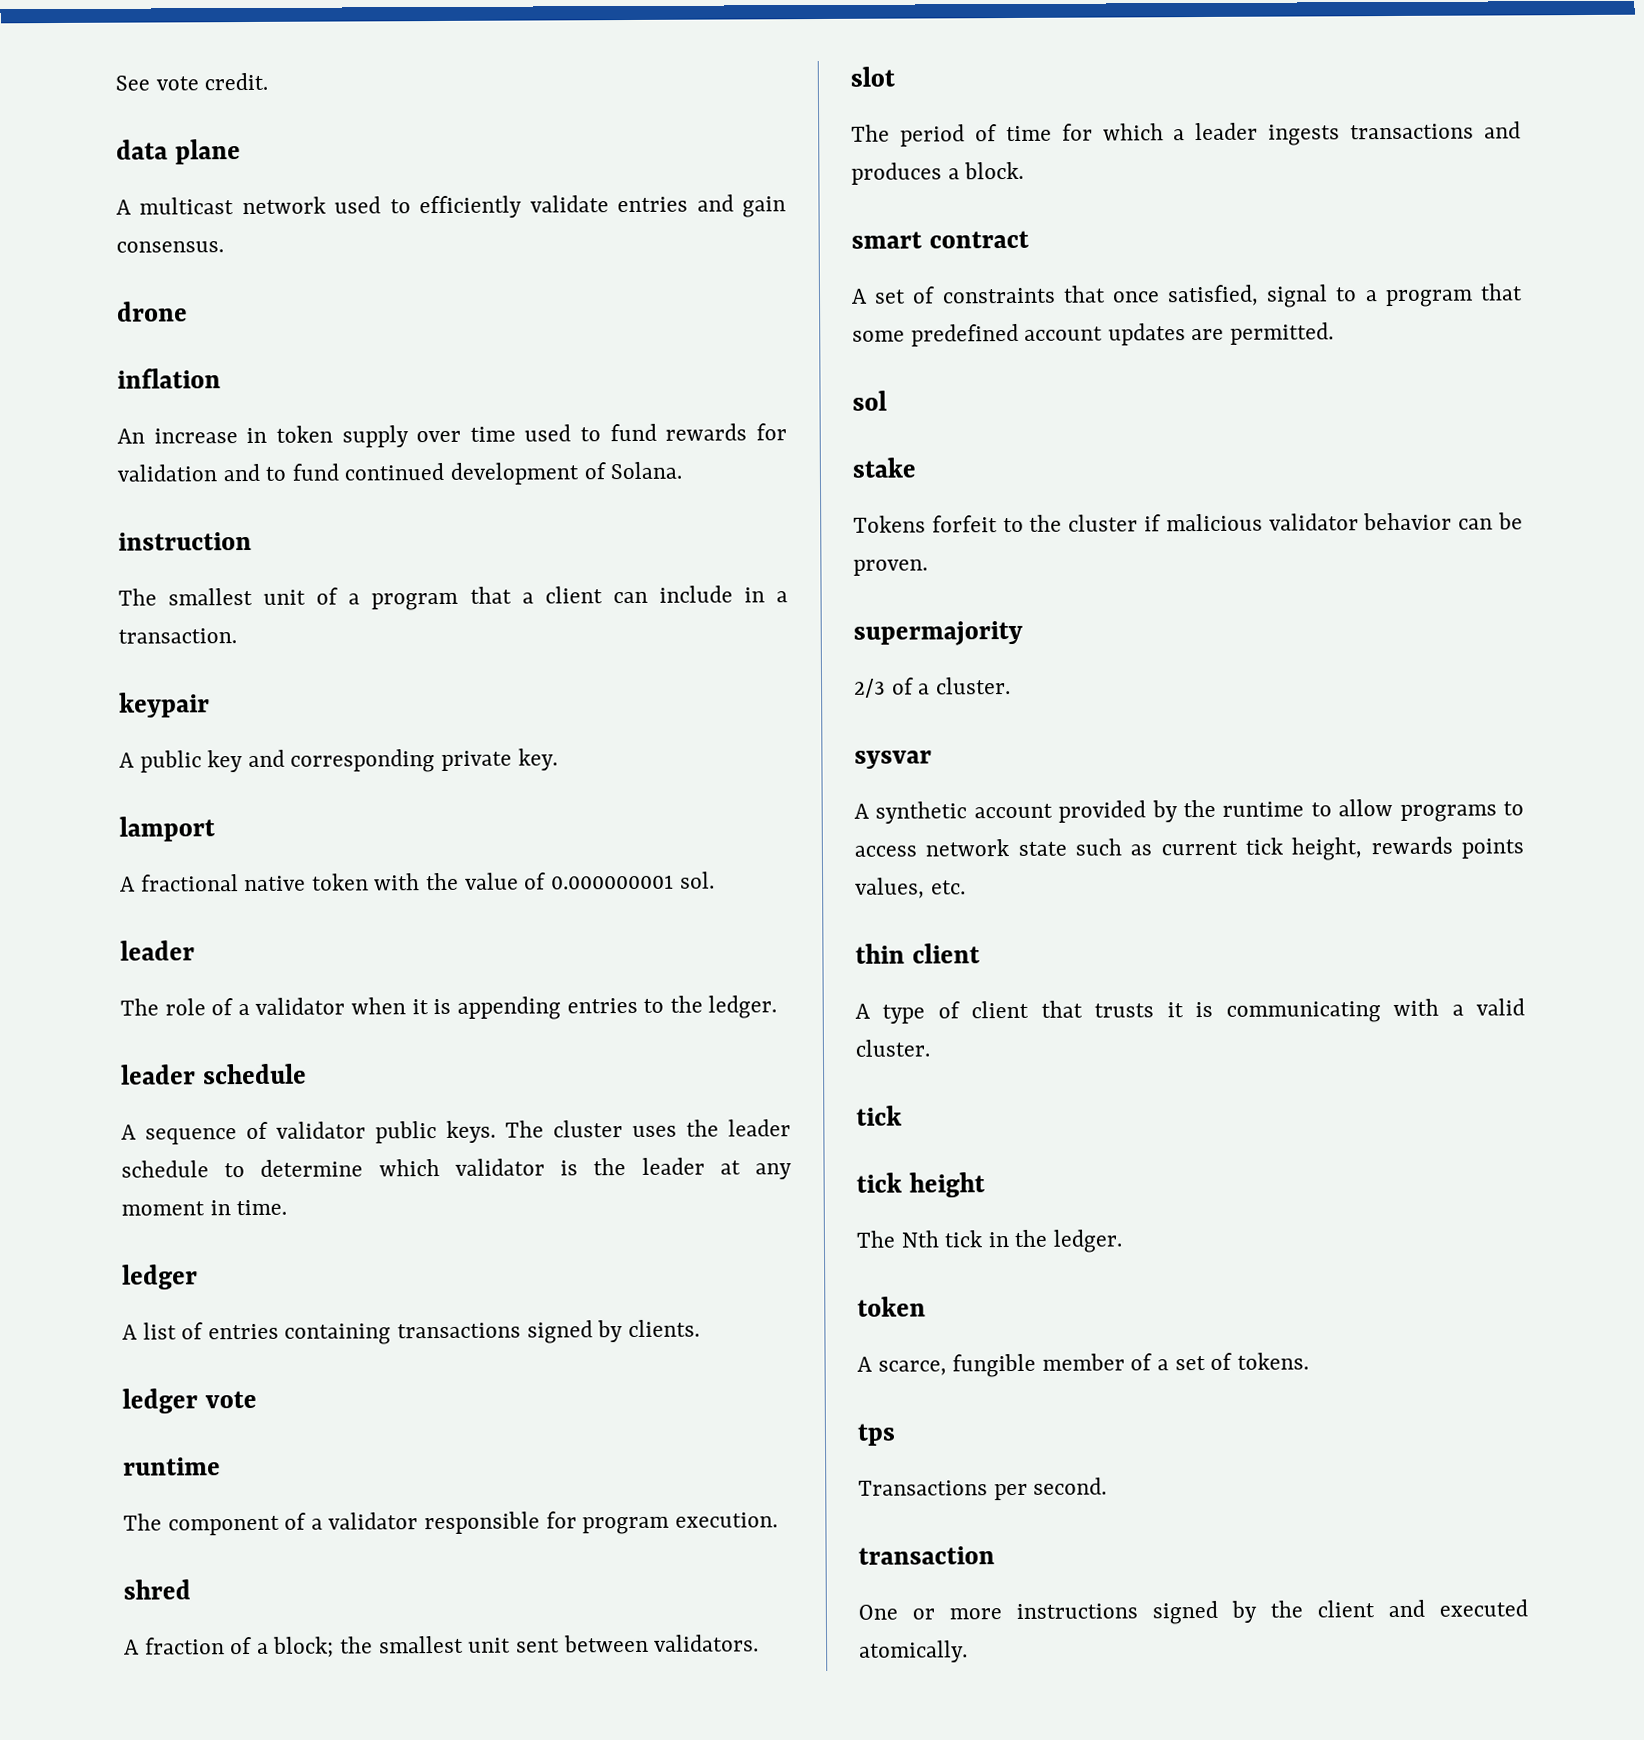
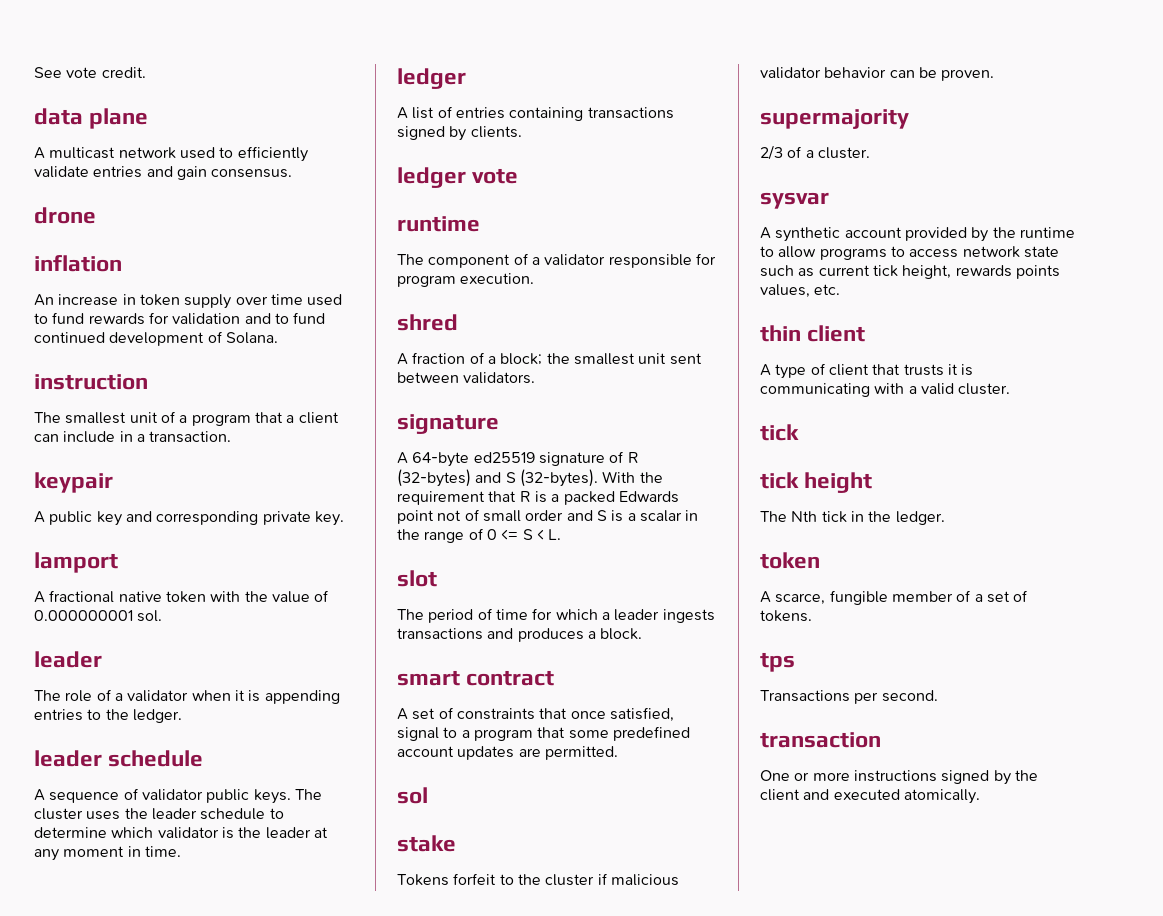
(760, 1643) none -> [397,414,499,434] [397,451,639,467] [397,469,663,487] [397,491,679,505] [397,509,699,524] [397,528,562,543] // signature // A 64-byte ed25519 signature of R (32-bytes) and S (32-bytes). With the requirement that R is a packed Edwards point not of small order and S is a scalar in the range of 0 <= S < L.

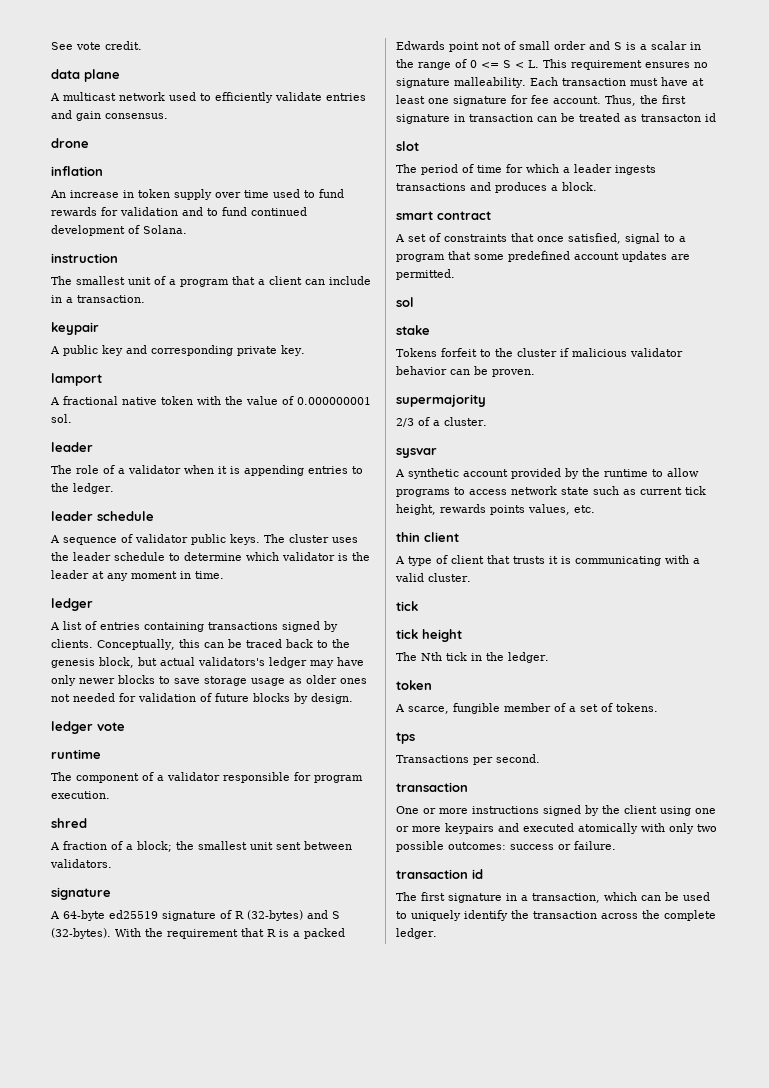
(522, 132) none -> [97,639,350,650] [51,657,364,668] [51,675,367,686] [51,693,353,704] Conceptually, this can be traced back to the genesis block, but actual validators's ledger may have only newer blocks to save storage usage as older ones not needed for validation of future blocks by design.
(562, 534) none -> [543,59,708,70] [396,77,704,88] [396,95,686,106] [396,113,716,124] This requirement ensures no signature malleability. Each transaction must have at least one signature for fee account. Thus, the first signature in transaction can be treated as transacton id
[803,789,980,804] and executed atomically. -> [660,806,716,816] [396,823,717,834] [396,841,616,852] [396,869,483,879] [396,892,710,903] [396,910,716,921] [396,928,437,939] using one or more keypairs and executed atomically with only two possible outcomes: success or failure. // transaction id // The first signature in a transaction, which can be used to uniquely identify the transaction across the complete ledger.

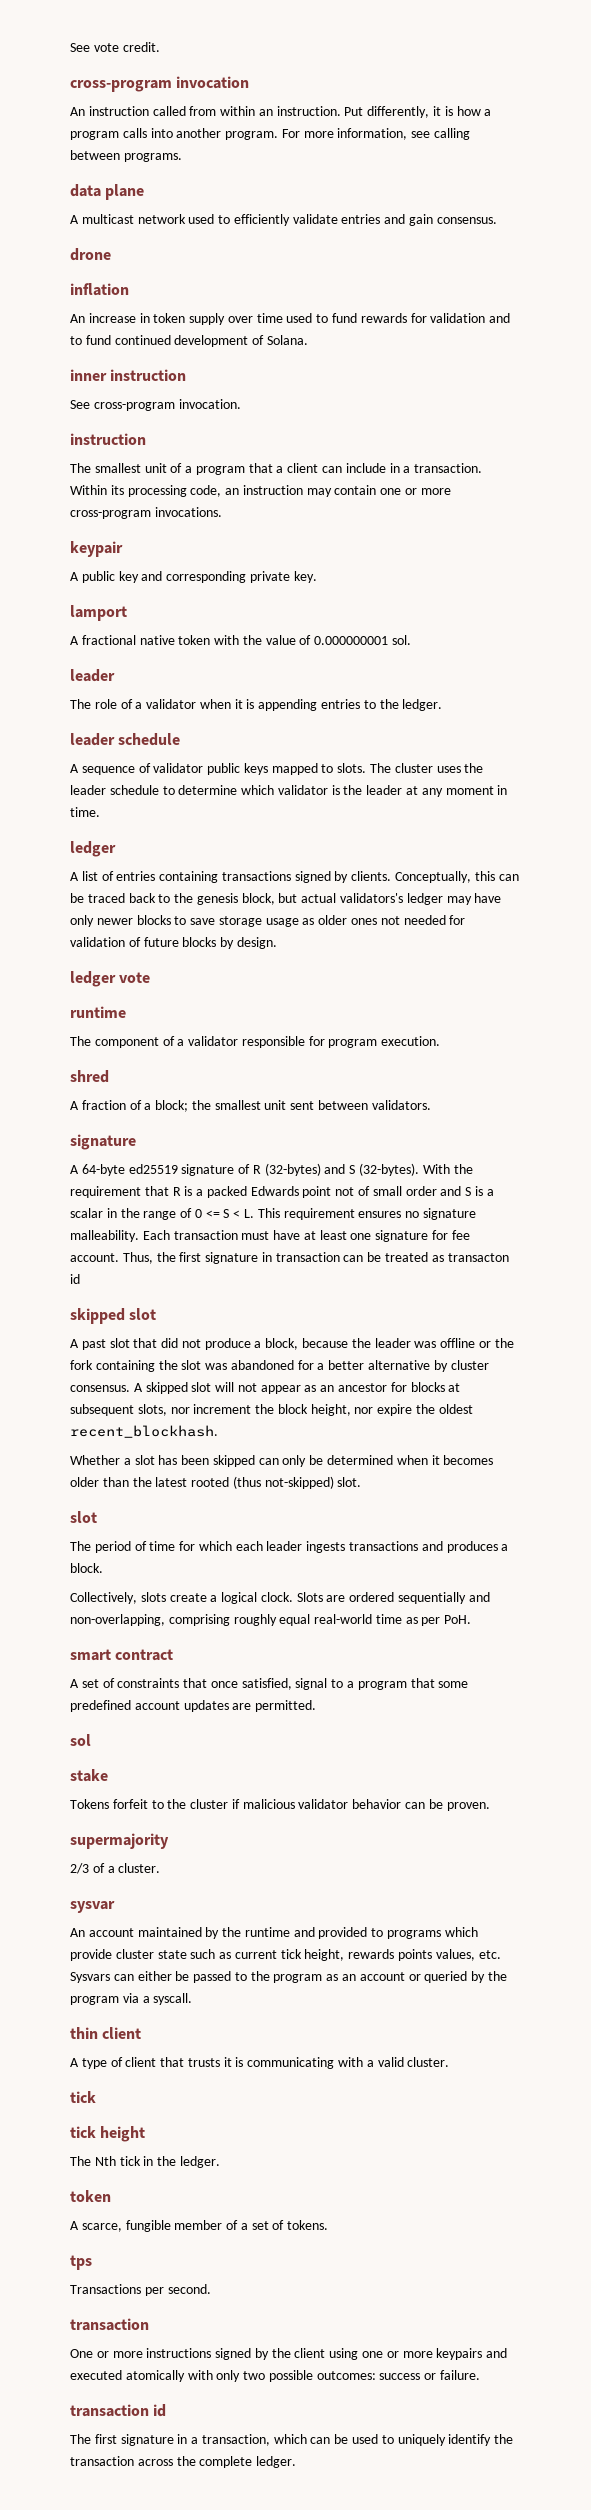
(142, 45) none -> [70,76,250,92] [70,106,492,118] [70,128,471,140] [70,150,182,162] // cross-program invocation // An instruction called from within an instruction. Put differently, it is how a program calls into another program. For more information, see calling between programs.
(187, 229) none -> [70,369,187,381] [70,399,241,411] // inner instruction // See cross-program invocation.
(145, 299) none -> [70,485,451,497] [70,507,222,519] Within its processing code, an instruction may contain one or more cross-program invocations.
[230,534,260,545] keys. -> [243,763,367,775] keys mapped to slots.
(716, 117) none -> [70,1308,157,1324] [70,1338,514,1350] [70,1360,489,1372] [70,1382,461,1394] [70,1404,473,1416] [70,1425,218,1438] [70,1455,494,1467] [70,1476,362,1489] // skipped slot // A past slot that did not produce a block, because the leader was offline or the fork containing the slot was abandoned for a better alternative by cluster consensus. A skipped slot will not appear as an ancestor for blocks at subsequent slots, nor increment the block height, nor expire the oldest recent_blockhash. // Whether a slot has been skipped can only be determined when it becomes older than the latest rooted (thus not-skipped) slot.
[563,167,570,173] a -> [235,1541,263,1551] each
(597, 186) none -> [70,1592,490,1604] [70,1614,472,1626] // Collectively, slots create a logical clock. Slots are ordered sequentially and non-overlapping, comprising roughly equal real-world time as per PoH.
[395,468,699,479] [396,486,557,497] A synthetic account provided by the runtime to allow programs to access network -> [70,1927,478,1939] [70,1949,154,1961] An account maintained by the runtime and provided to programs which provide cluster
(595, 509) none -> [70,1971,507,1983] [70,1993,193,2005] Sysvars can either be passed to the program as an account or queried by the program via a syscall.

